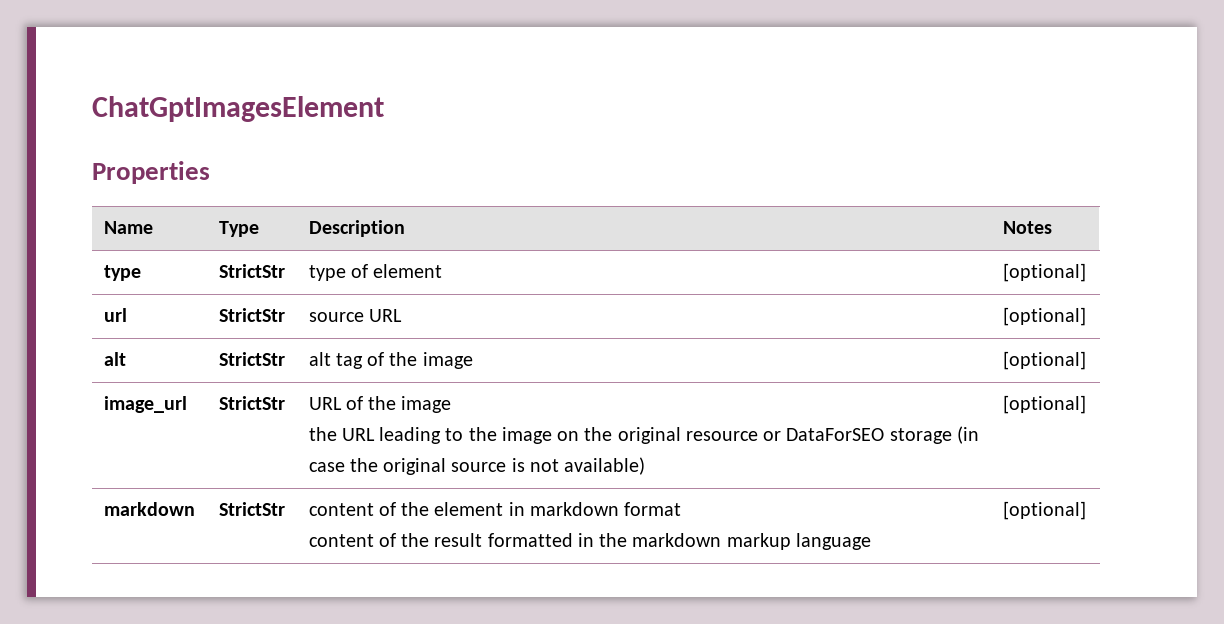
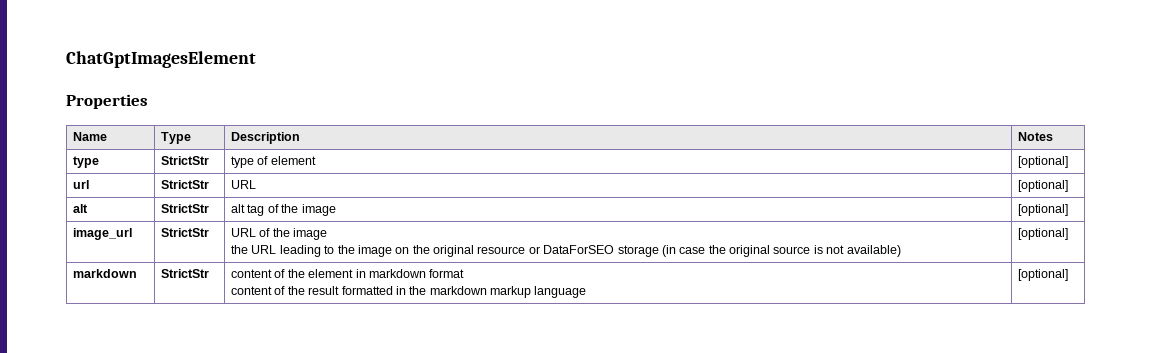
[308,312,364,322] source -> (210, 184) none

